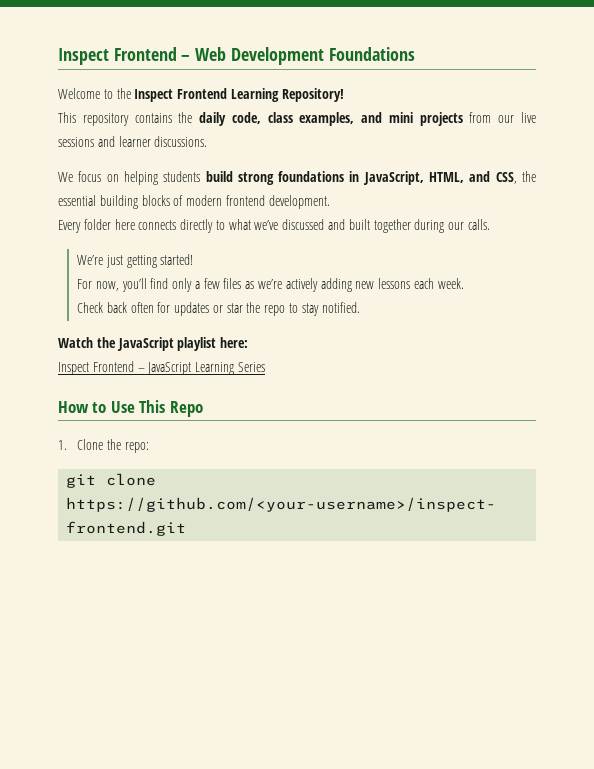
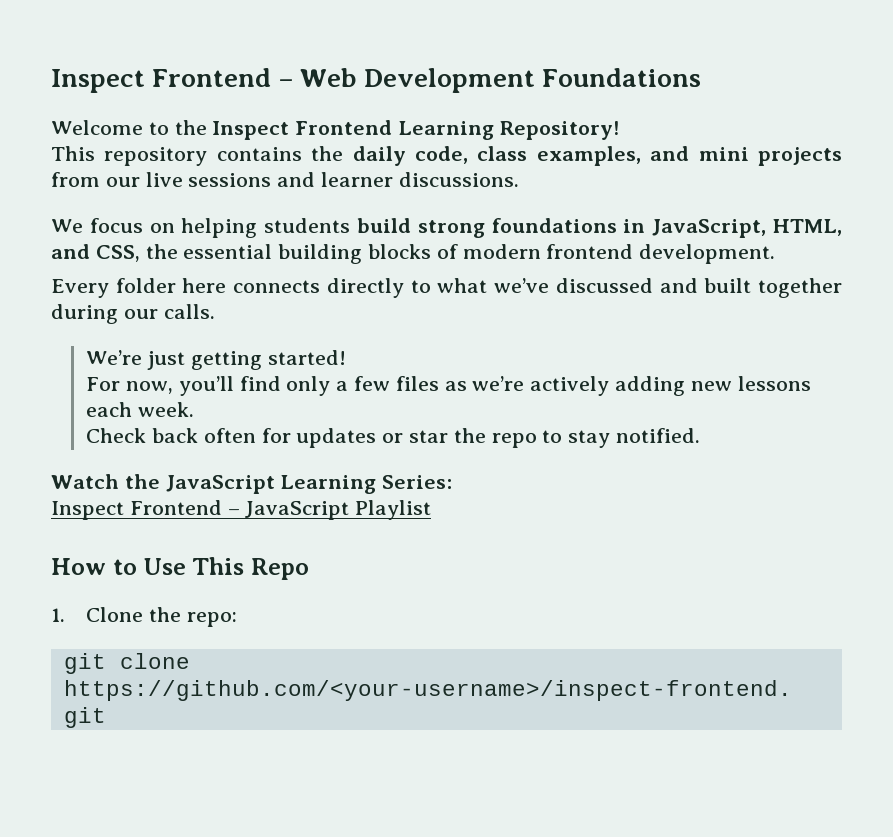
[177,337,249,351] playlist here: -> [280,475,453,494] Learning Series:
[195,362,265,375] Learning Series -> [355,500,432,520] Playlist

